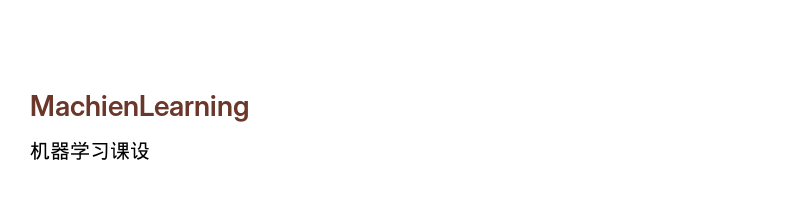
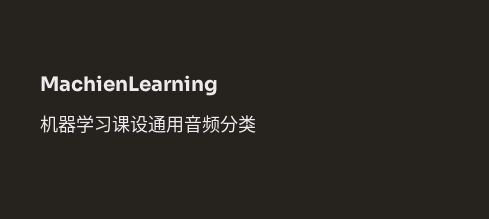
(150, 150) none -> [148,115,256,133] 通用音频分类

